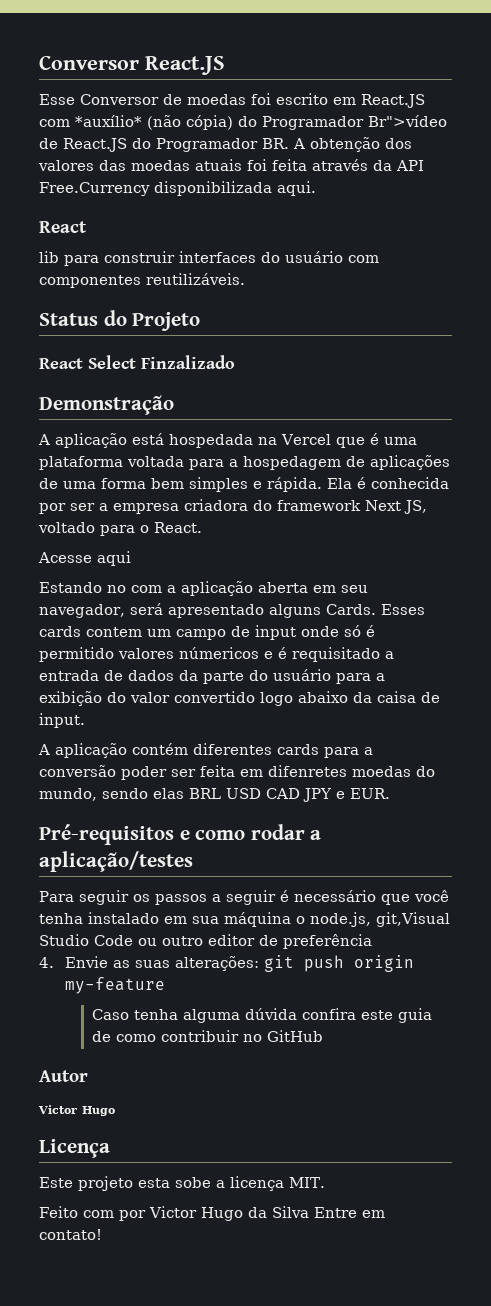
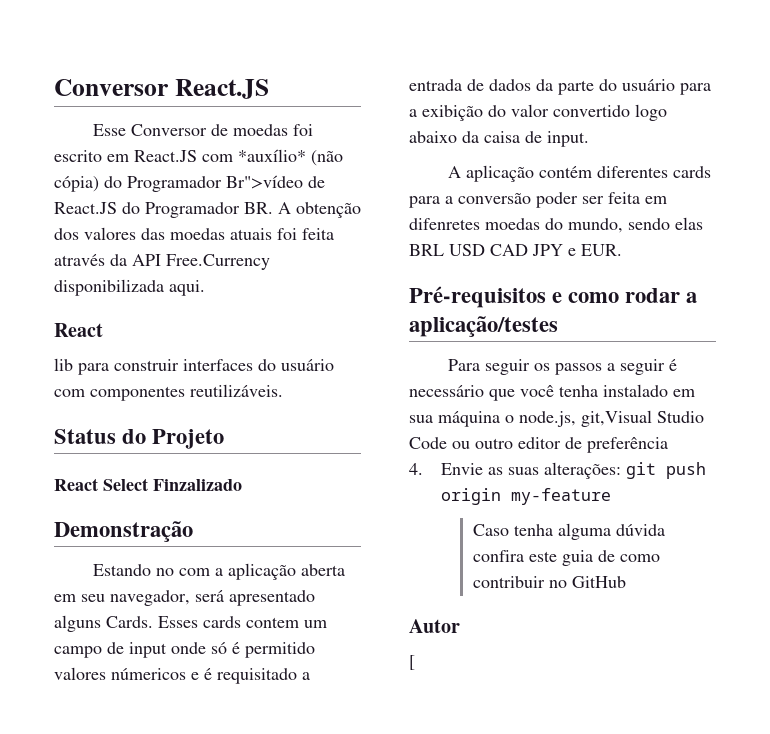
[38,433,417,448] [39,455,450,470] [39,477,449,492] [39,499,427,514] [38,522,202,536] [38,551,131,566] // A aplicação está hospedada na Vercel que é uma plataforma voltada para a hospedagem de aplicações de uma forma bem simples e rápida. Ela é conhecida por ser a empresa criadora do framework Next JS, voltado para o React. // Acesse aqui -> (193, 531) none
[38,1105,115,1116] [39,1139,110,1158] [39,1176,325,1191] [39,1206,385,1221] [39,1229,102,1240] Victor Hugo // Licença // Este projeto esta sobe a licença MIT. // Feito com por Victor Hugo da Silva Entre em contato! -> [409,655,415,670] [

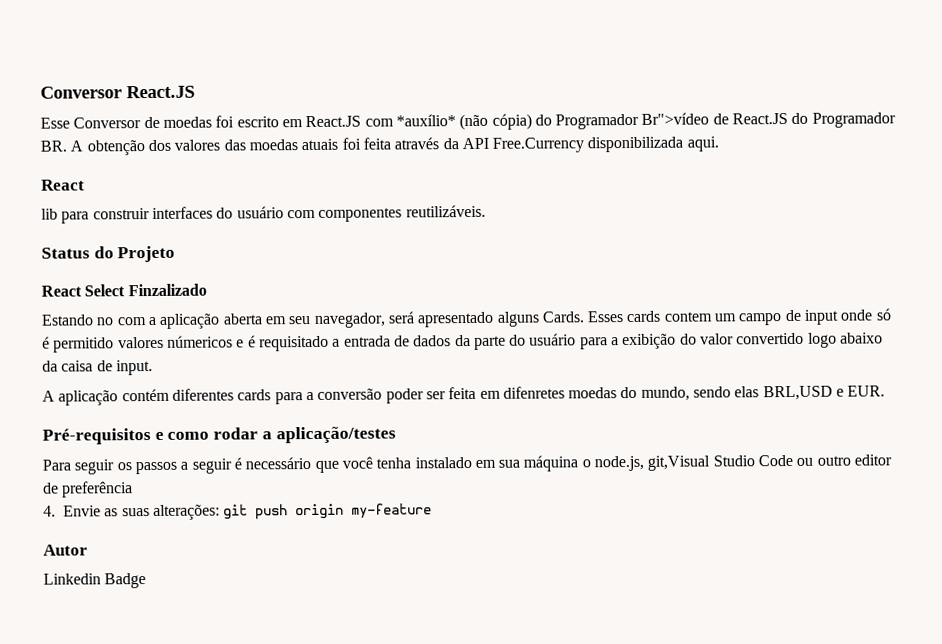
[54,521,193,542] // Demonstração -> (207, 290) none
[409,244,563,256] BRL USD CAD JPY -> [762,385,833,401] BRL,USD
[472,523,665,540] [472,550,660,566] [472,576,626,588] // Caso tenha alguma dúvida confira este guia de como contribuir no GitHub -> (433, 511) none
[409,655,415,670] [ -> [43,573,147,589] Linkedin Badge

